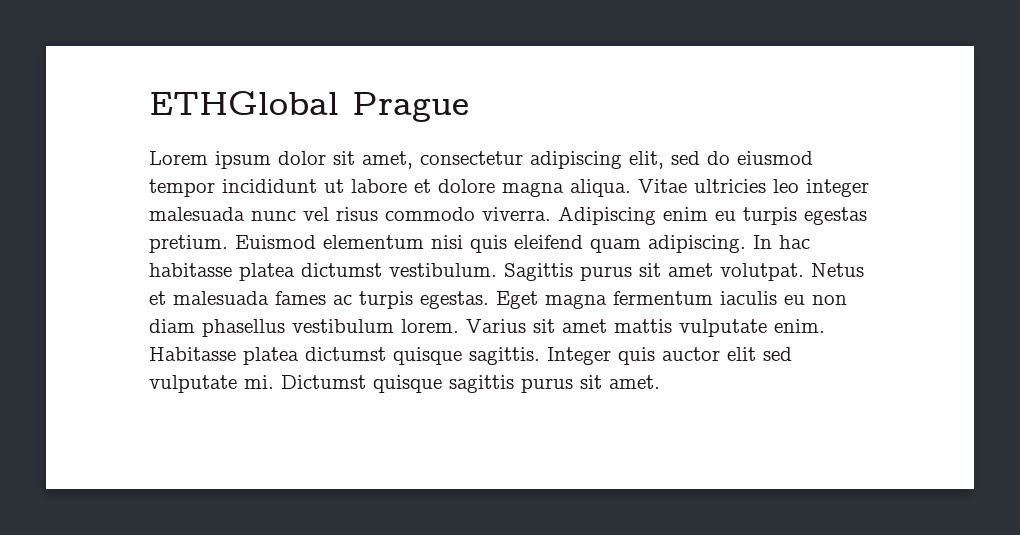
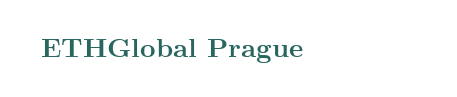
[149,151,813,169] [149,179,869,197] [149,206,867,225] [149,235,810,253] [149,263,864,281] [149,291,847,309] [149,319,825,337] [149,347,792,365] [149,375,660,393] // Lorem ipsum dolor sit amet, consectetur adipiscing elit, sed do eiusmod tempor incididunt ut labore et dolore magna aliqua. Vitae ultricies leo integer malesuada nunc vel risus commodo viverra. Adipiscing enim eu turpis egestas pretium. Euismod elementum nisi quis eleifend quam adipiscing. In hac habitasse platea dictumst vestibulum. Sagittis purus sit amet volutpat. Netus et malesuada fames ac turpis egestas. Eget magna fermentum iaculis eu non diam phasellus vestibulum lorem. Varius sit amet mattis vulputate enim. Habitasse platea dictumst quisque sagittis. Integer quis auctor elit sed vulputate mi. Dictumst quisque sagittis purus sit amet. -> (303, 51) none

